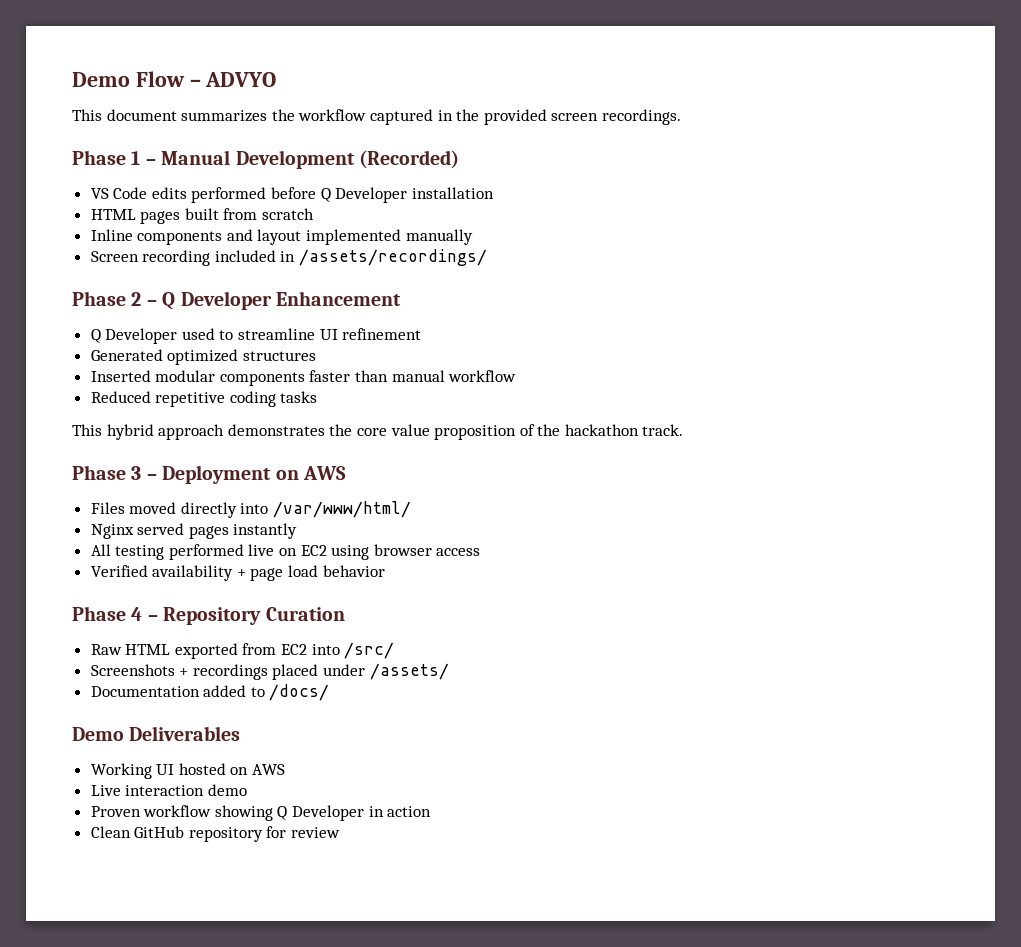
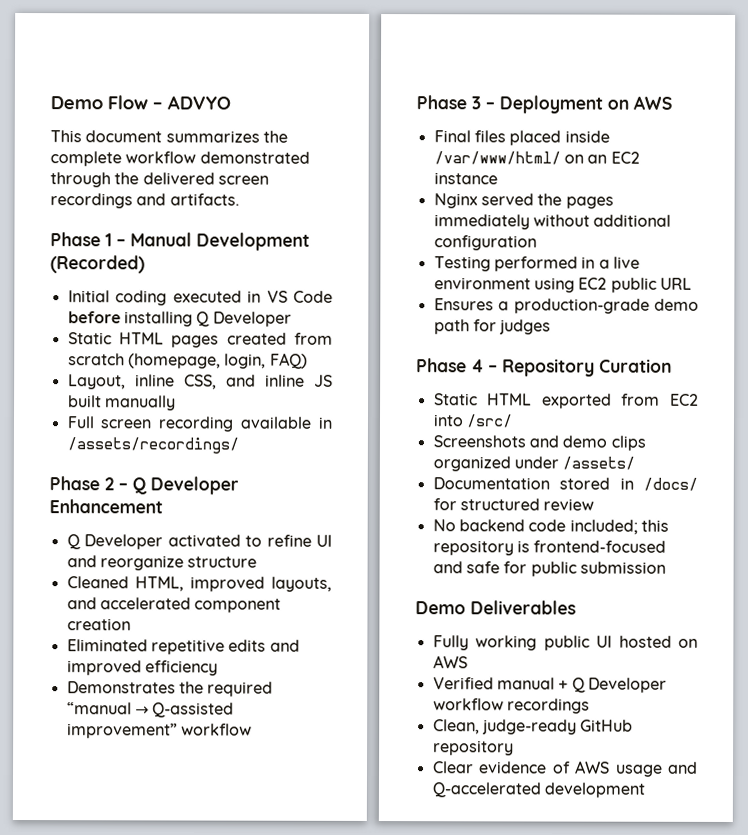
[298,109,681,125] workflow captured in the provided screen recordings. -> [50,151,310,167] [50,172,269,188] [50,193,240,209] complete workflow demonstrated through the delivered screen recordings and artifacts.
[90,187,494,203] VS Code edits performed before Q Developer installation // -> [67,290,333,306] [67,311,292,327] [67,332,112,345] Initial coding executed in VS Code before installing Q Developer // Static
[184,208,219,220] built -> [226,332,287,345] created
[90,229,473,245] [90,250,276,266] // Inline components and layout implemented manually // Screen recording included -> [127,352,308,369] [67,374,333,390] [67,395,176,411] [66,416,313,432] (homepage, login, FAQ) // Layout, inline CSS, and inline JS built manually // Full screen recording available
[181,328,422,340] [90,349,316,365] [90,370,517,386] [90,391,318,407] [72,424,684,440] used to streamline UI refinement // Generated optimized structures // Inserted modular components faster than manual workflow // Reduced repetitive coding tasks // This hybrid approach demonstrates the core value proposition of the hackathon track. -> [167,534,332,547] [66,555,258,571] [66,576,332,592] [66,597,282,613] [66,618,131,631] [66,639,300,655] [66,660,218,676] [66,681,274,697] [66,702,235,718] [66,723,252,739] activated to refine UI and reorganize structure // Cleaned HTML, improved layouts, and accelerated component creation // Eliminated repetitive edits and improved efficiency // Demonstrates the required “manual → Q-assisted improvement” workflow
[90,501,412,518] [90,523,298,539] [90,544,481,560] [90,565,385,581] Files moved directly into /var/www/html/ // Nginx served pages instantly // All testing performed live on EC2 using browser access // Verified availability + page load behavior -> [433,130,610,146] [433,151,640,165] [433,172,498,185] [433,193,614,209] [433,214,672,230] [433,235,537,251] [433,256,640,272] [433,277,692,293] [433,298,699,314] [433,319,552,335] Final files placed inside /var/www/html/ on an EC2 instance // Nginx served the pages immediately without additional configuration // Testing performed in a live environment using EC2 public URL // Ensures a production-grade demo path for judges
[90,644,122,655] Raw -> [433,393,478,406] Static
[179,664,319,680] + recordings placed -> [528,435,646,451] [432,456,511,472] and demo clips organized
[203,685,265,697] added to -> [559,477,634,490] stored in
(330, 692) none -> [432,498,595,511] [432,519,669,535] [432,540,667,556] [432,561,666,577] for structured review // No backend code included; this repository is frontend-focused and safe for public submission
[90,763,152,779] Working -> [432,635,590,651] Fully working public
[90,784,247,796] [90,805,432,821] [90,826,341,842] Live interaction demo // Proven workflow showing Q Developer in action // Clean GitHub repository for review -> [432,677,667,693] [432,698,590,714] [432,719,634,735] [432,740,514,756] [432,760,698,777] [431,782,645,798] Verified manual + Q Developer workflow recordings // Clean, judge-ready GitHub repository // Clear evidence of AWS usage and Q-accelerated development

